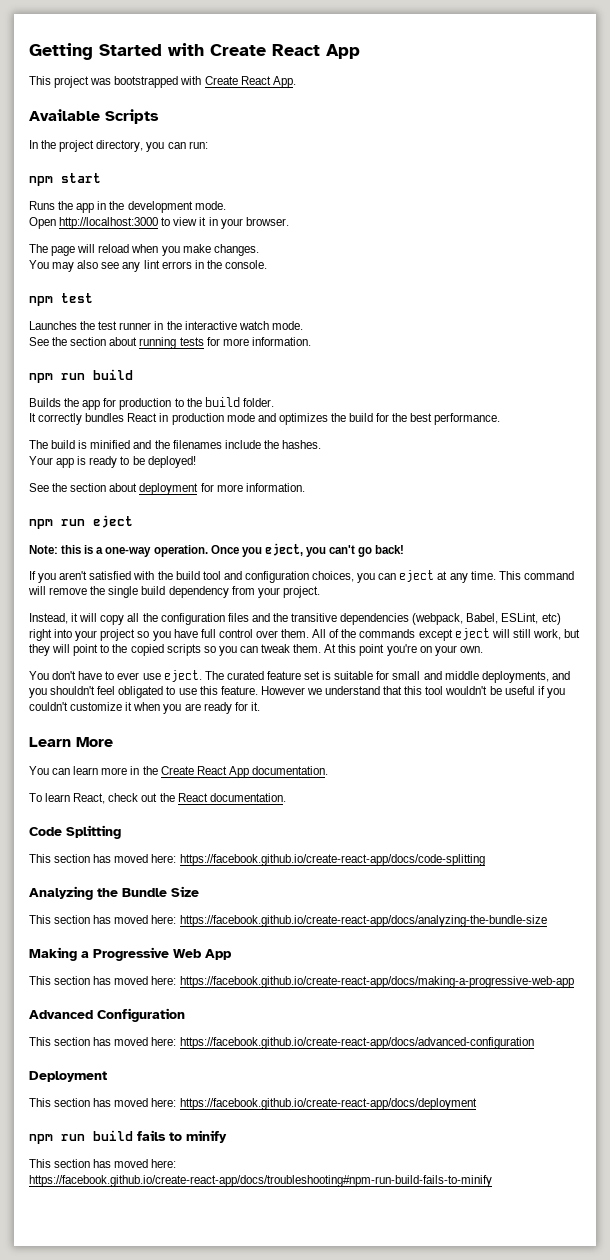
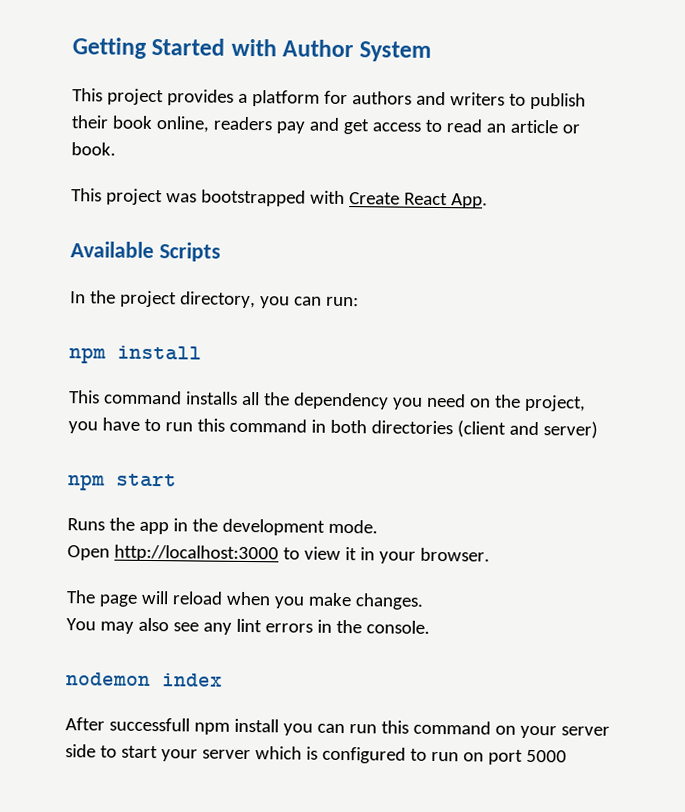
[210,44,360,59] Create React App -> [282,39,433,62] [72,88,586,110] [71,115,580,135] [71,142,116,156] Author System // This project provides a platform for authors and writers to publish their book online, readers pay and get access to read an article or book.
(208, 145) none -> [69,345,202,364] [69,390,586,412] [68,417,598,439] // npm install // This command installs all the dependency you need on the project, you have to run this command in both directories (client and server)
[29,293,93,306] [29,321,303,330] [29,337,311,349] [29,369,133,383] [29,397,274,410] [29,413,501,425] [29,440,321,449] [29,456,196,468] [29,483,305,495] [29,515,133,529] [29,543,405,557] [29,570,574,583] [28,586,320,598] [29,613,561,625] [29,628,581,641] [29,644,483,656] [29,670,570,683] [29,686,565,698] [29,702,260,714] [29,737,113,747] [29,766,328,778] [29,793,286,804] [29,825,121,839] [29,854,485,866] [29,886,199,900] [29,915,547,927] [29,947,232,961] [29,976,574,988] [29,1008,185,1022] [29,1037,534,1049] [29,1071,107,1082] [29,1098,477,1110] [29,1130,227,1144] [29,1159,177,1168] [29,1175,492,1187] npm test // Launches the test runner in the interactive watch mode. // See the section about running tests for more information. // npm run build // Builds the app for production to the build folder. // It correctly bundles React in production mode and optimizes the build for the best performance. // The build is minified and the filenames include the hashes. // Your app is ready to be deployed! // See the section about deployment for more information. // npm run eject // Note: this is a one-way operation. Once you eject, you can't go back! // If you aren't satisfied with the build tool and configuration choices, you can eject at any time. This command will remove the single build dependency from your project. // Instead, it will copy all the configuration files and the transitive dependencies (webpack, Babel, ESLint, etc) right into your project so you have full control over them. All of the commands except eject will still work, but they will point to the copied scripts so you can tweak them. At this point you're on your own. // You don't have to ever use eject. The curated feature set is suitable for small and middle deployments, and you shouldn't feel obligated to use this feature. However we understand that this tool wouldn't be useful if you couldn't customize it when you are ready for it. // Learn More // You can learn more in the Create React App documentation. // To learn React, check out the React documentation. // Code Splitting // This section has moved here: https://facebook.github.io/create-react-app/docs/code-splitting // Analyzing the Bundle Size // This section has moved here: https://facebook.github.io/create-react-app/docs/analyzing-the-bundle-size // Making a Progressive Web App // This section has moved here: https://facebook.github.io/create-react-app/docs/making-a-progressive-web-app // Advanced Configuration // This section has moved here: https://facebook.github.io/create-react-app/docs/advanced-configuration // Deployment // This section has moved here: https://facebook.github.io/create-react-app/docs/deployment // npm run build fails to minify // This section has moved here: https://facebook.github.io/create-react-app/docs/troubleshooting#npm-run-build-fails-to-minify -> [66,672,223,687] [65,717,610,739] [65,744,567,765] nodemon index // After successfull npm install you can run this command on your server side to start your server which is configured to run on port 5000

